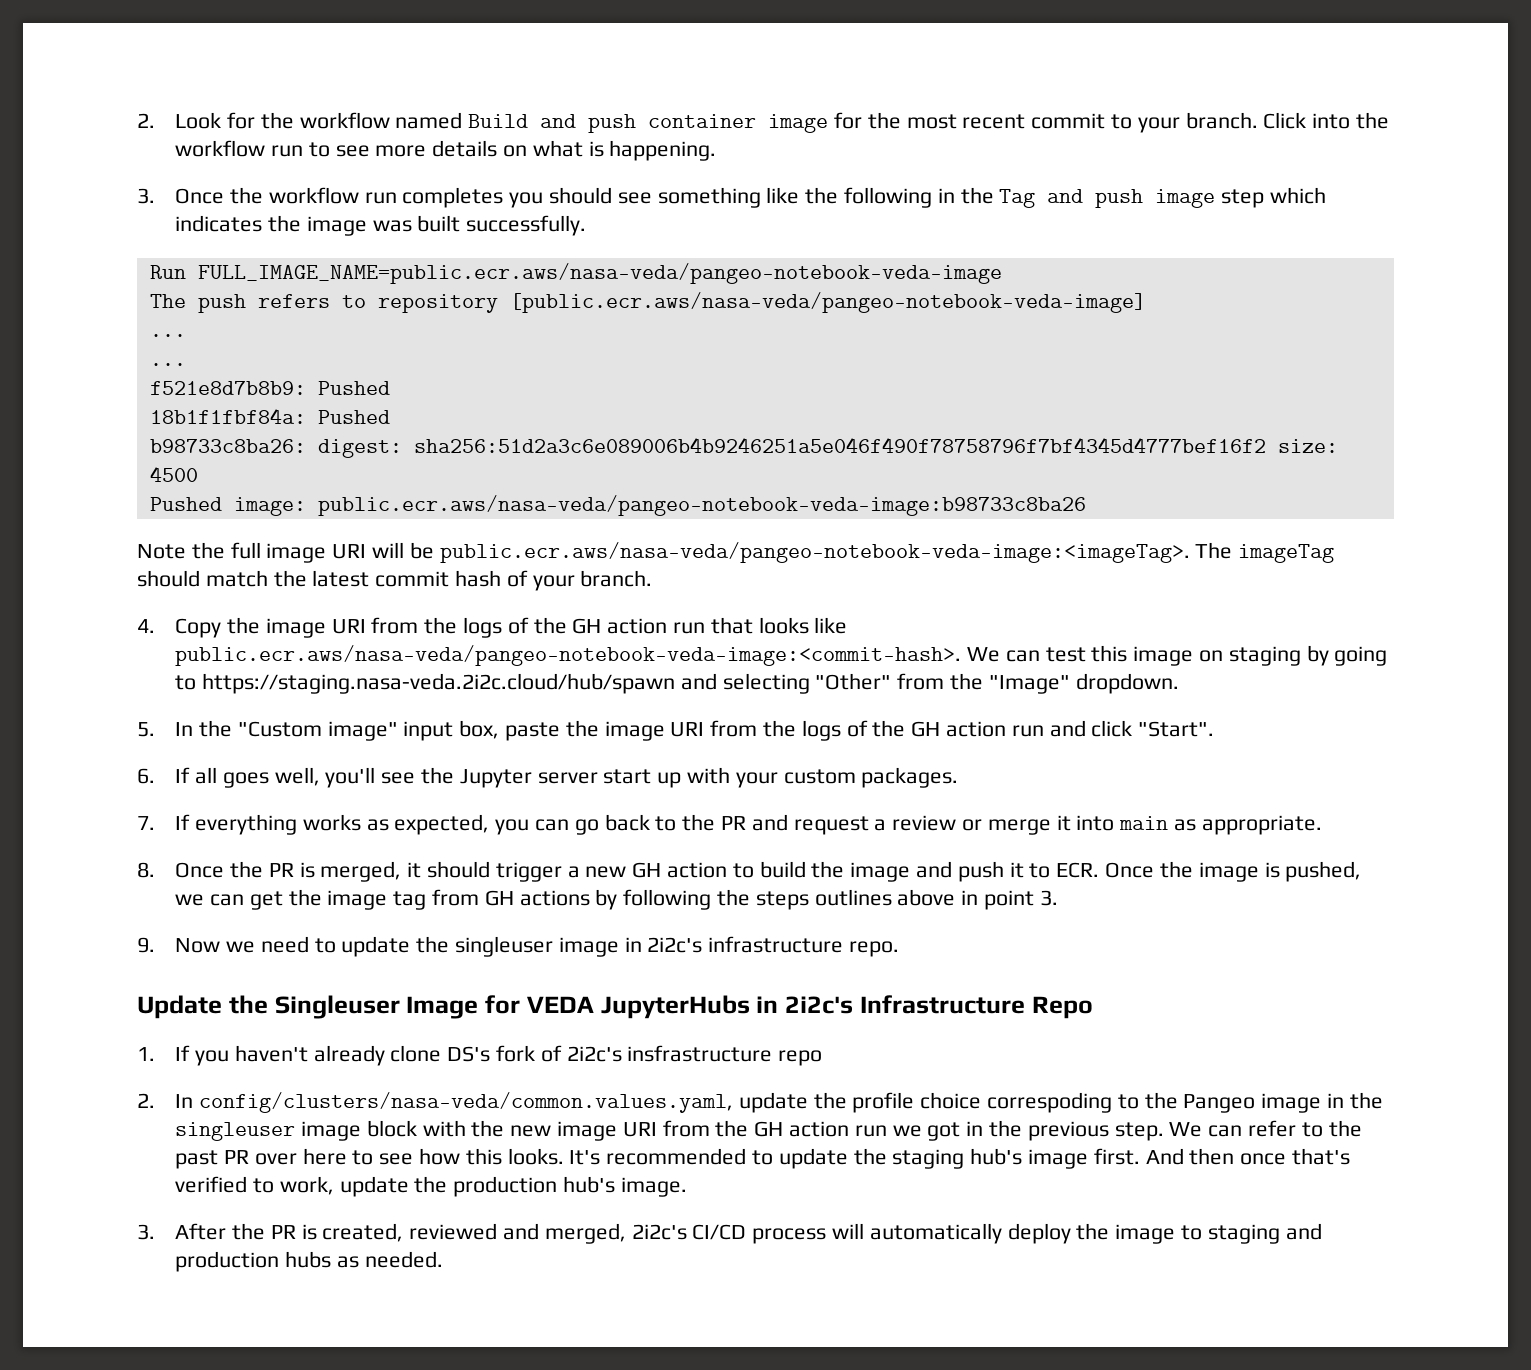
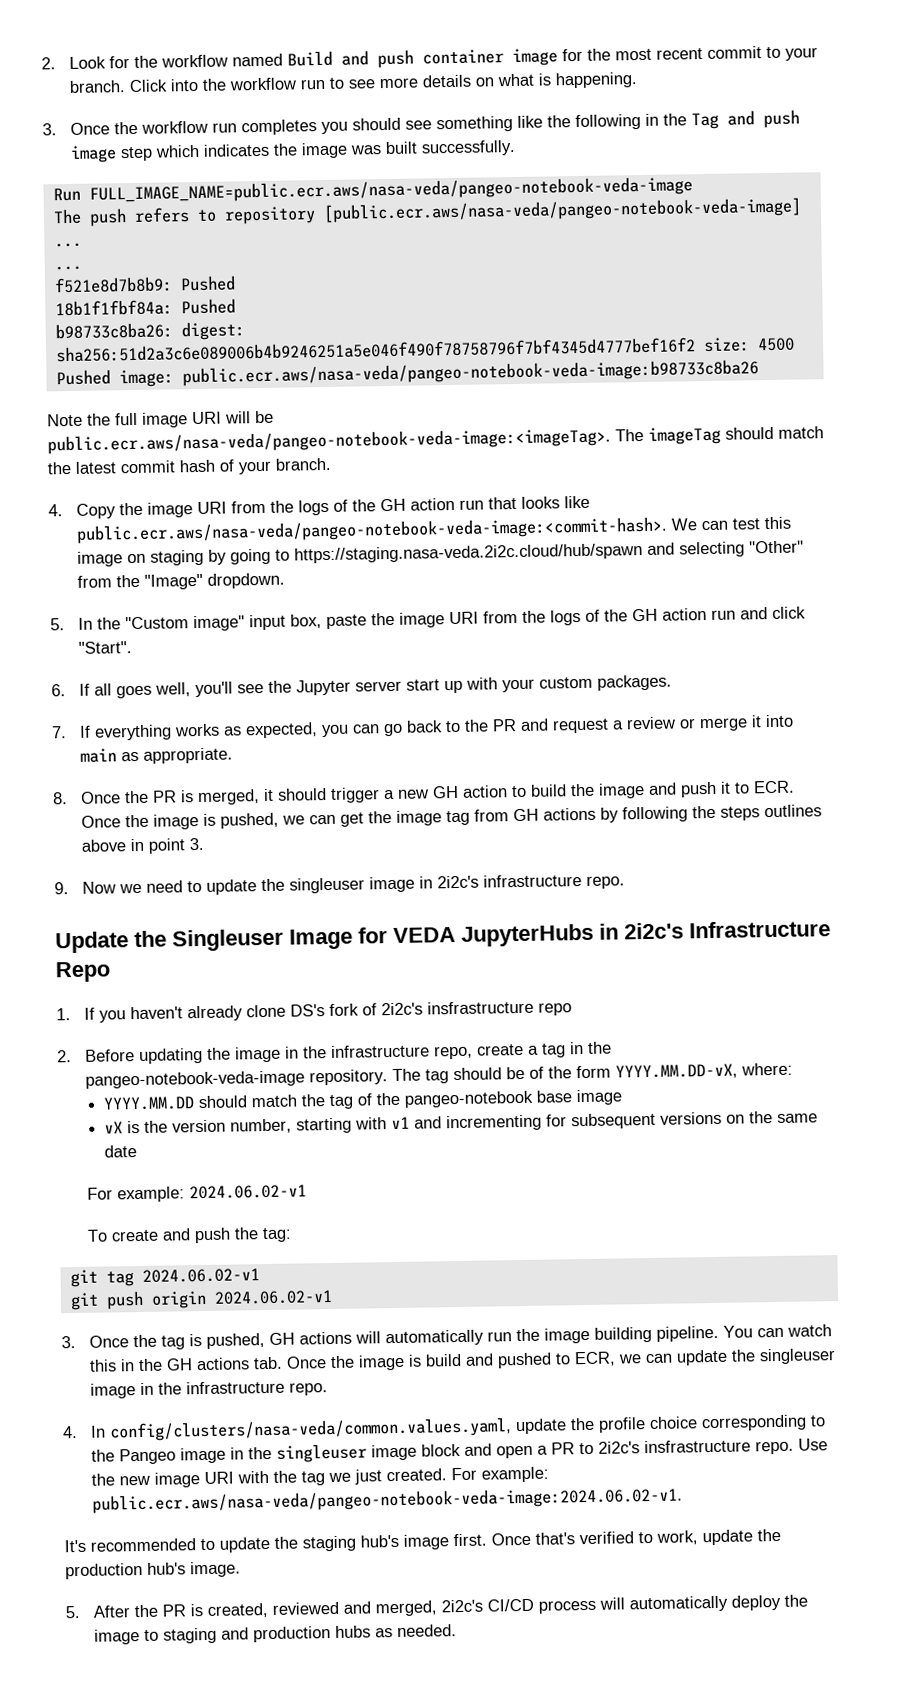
(155, 1100) none -> [84,1041,612,1065] [84,1062,793,1089] [102,1089,622,1111] [103,1111,818,1134] [103,1145,137,1158] [86,1184,307,1203] [86,1227,292,1244] [69,1268,260,1288] [69,1289,333,1311] [61,1324,832,1350] [88,1348,836,1372] [89,1380,328,1399] [62,1426,78,1439] Before updating the image in the infrastructure repo, create a tag in the pangeo-notebook-veda-image repository. The tag should be of the form YYYY.MM.DD-vX, where: // YYYY.MM.DD should match the tag of the pangeo-notebook base image // vX is the version number, starting with v1 and incrementing for subsequent versions on the same date // For example: 2024.06.02-v1 // To create and push the tag: // git tag 2024.06.02-v1 // git push origin 2024.06.02-v1 // 3. Once the tag is pushed, GH actions will automatically run the image building pipeline. You can watch this in the GH actions tab. Once the image is build and pushed to ECR, we can update the singleuser image in the infrastructure repo. // 4.
[987,1092,1113,1113] correspoding -> [700,1414,807,1432] corresponding
[422,1120,1362,1141] [175,1148,564,1169] with the new image URI from the GH action run we got in the previous step. We can refer to the past PR over here to see how this looks. -> [463,1438,828,1459] [90,1466,549,1488] [91,1486,683,1514] and open a PR to 2i2c's insfrastructure repo. Use the new image URI with the tag we just created. For example: public.ecr.aws/nasa-veda/pangeo-notebook-veda-image:2024.06.02-v1. //
[1145,1148,1287,1165] And then once -> [491,1532,531,1546] Once
[137,1224,155,1240] 3. -> [65,1605,80,1619] 5.

